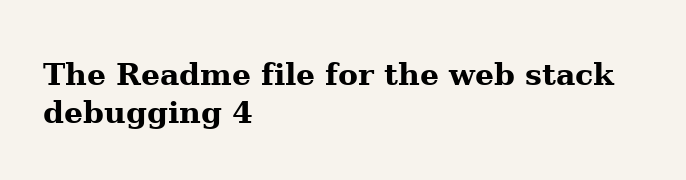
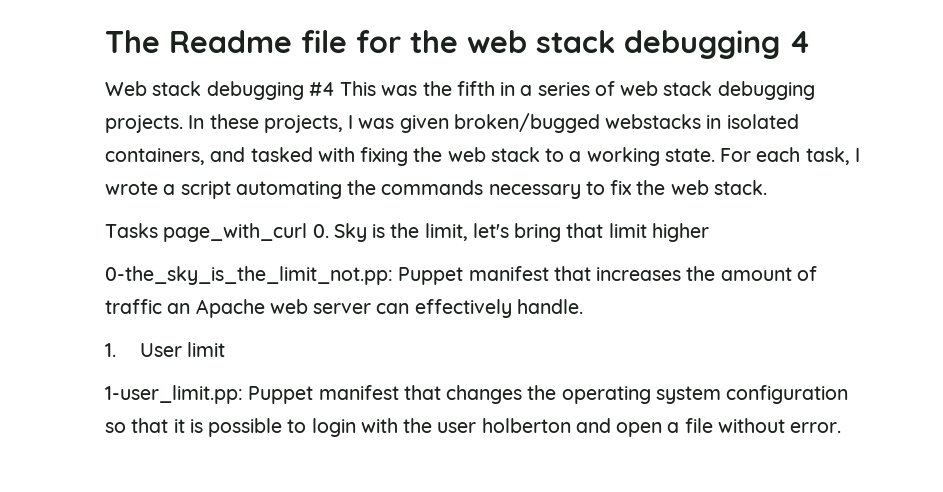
(253, 112) none -> [105,81,815,100] [105,113,799,133] [105,147,860,166] [105,180,767,199] [105,223,709,242] [105,266,817,285] [105,299,583,318] [105,342,226,357] [105,385,849,404] [105,418,842,437] // Web stack debugging #4 This was the fifth in a series of web stack debugging projects. In these projects, I was given broken/bugged webstacks in isolated containers, and tasked with fixing the web stack to a working state. For each task, I wrote a script automating the commands necessary to fix the web stack. // Tasks page_with_curl 0. Sky is the limit, let's bring that limit higher // 0-the_sky_is_the_limit_not.pp: Puppet manifest that increases the amount of traffic an Apache web server can effectively handle. // 1. User limit // 1-user_limit.pp: Puppet manifest that changes the operating system configuration so that it is possible to login with the user holberton and open a file without error.

